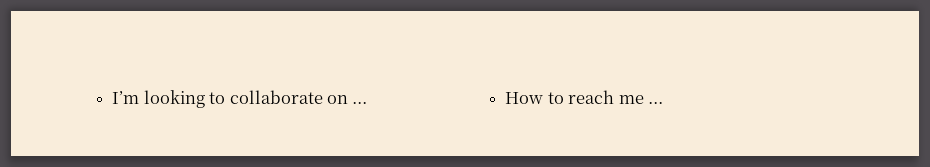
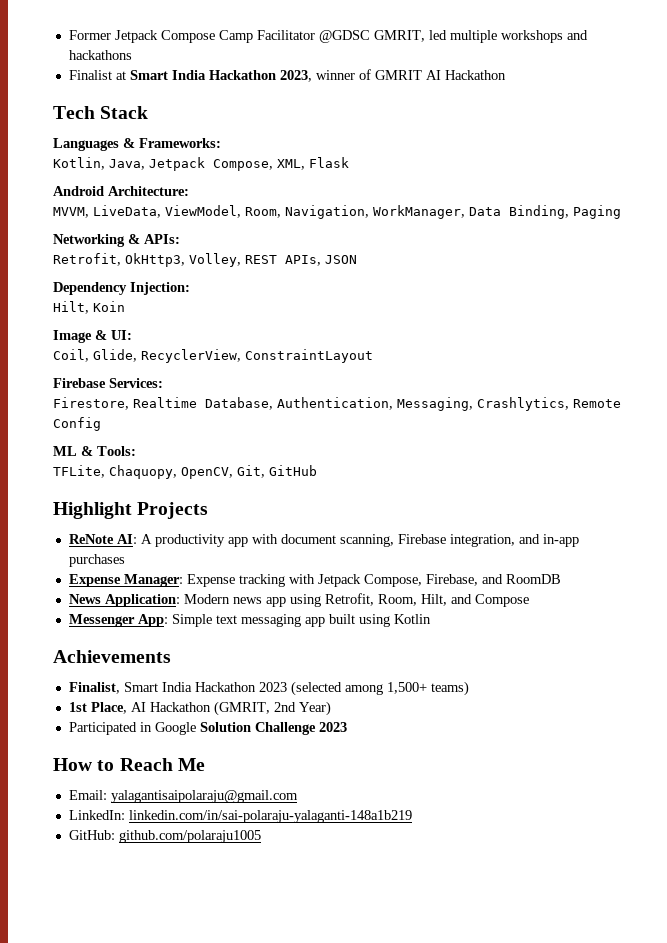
[112,90,368,108] [505,90,663,104] I’m looking to collaborate on ... // How to reach me ... -> [68,30,588,43] [68,50,132,60] [68,69,506,82] [53,106,149,119] [53,138,221,151] [53,157,349,171] [53,186,189,196] [53,205,621,219] [53,234,180,247] [53,253,357,267] [53,282,190,295] [53,301,125,314] [53,330,132,343] [53,349,373,363] [53,378,163,388] [53,397,621,411] [53,417,101,431] [53,446,136,456] [53,465,317,479] [53,502,209,519] [68,534,579,547] [68,554,125,567] [68,574,561,587] [68,593,529,607] [68,614,431,627] [53,650,171,663] [68,681,469,696] [68,701,331,716] [68,722,347,735] [53,758,205,771] [68,790,298,803] [68,810,412,823] [68,830,261,843] Former Jetpack Compose Camp Facilitator @GDSC GMRIT, led multiple workshops and hackathons // Finalist at Smart India Hackathon 2023, winner of GMRIT AI Hackathon // Tech Stack // Languages & Frameworks: // Kotlin, Java, Jetpack Compose, XML, Flask // Android Architecture: // MVVM, LiveData, ViewModel, Room, Navigation, WorkManager, Data Binding, Paging // Networking & APIs: // Retrofit, OkHttp3, Volley, REST APIs, JSON // Dependency Injection: // Hilt, Koin // Image & UI: // Coil, Glide, RecyclerView, ConstraintLayout // Firebase Services: // Firestore, Realtime Database, Authentication, Messaging, Crashlytics, Remote Config // ML & Tools: // TFLite, Chaquopy, OpenCV, Git, GitHub // Highlight Projects // ReNote AI: A productivity app with document scanning, Firebase integration, and in-app purchases // Expense Manager: Expense tracking with Jetpack Compose, Firebase, and RoomDB // News Application: Modern news app using Retrofit, Room, Hilt, and Compose // Messenger App: Simple text messaging app built using Kotlin // Achievements // Finalist, Smart India Hackathon 2023 (selected among 1,500+ teams) // 1st Place, AI Hackathon (GMRIT, 2nd Year) // Participated in Google Solution Challenge 2023 // How to Reach Me // Email: yalagantisaipolaraju@gmail.com // LinkedIn: linkedin.com/in/sai-polaraju-yalaganti-148a1b219 // GitHub: github.com/polaraju1005

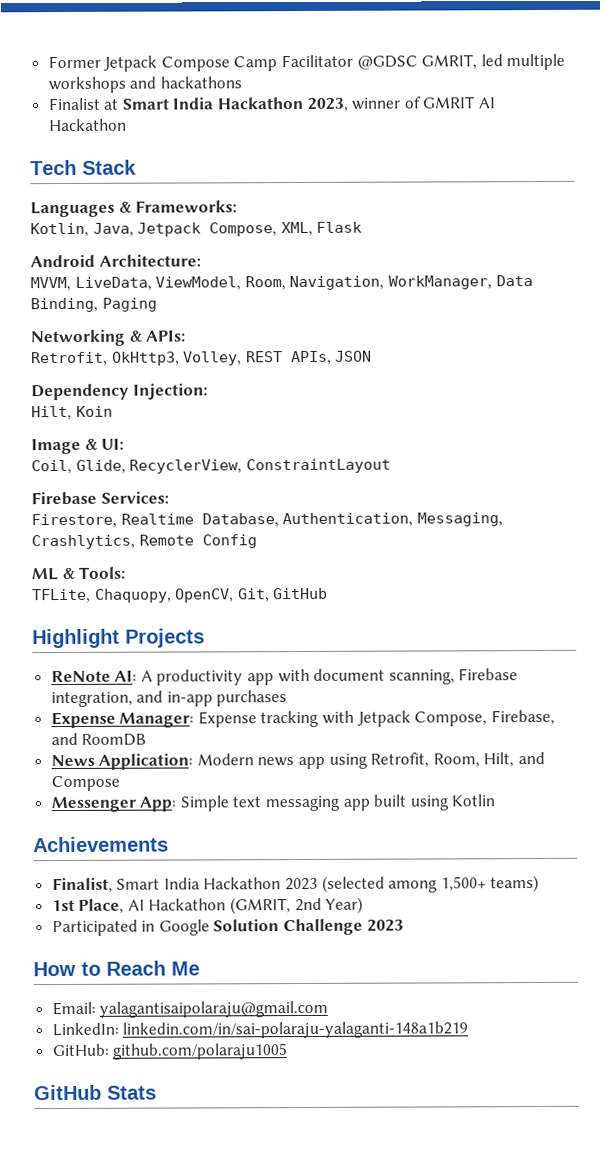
(261, 836) none -> [34,1084,157,1101] // GitHub Stats

